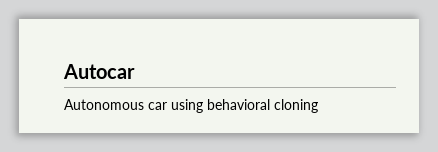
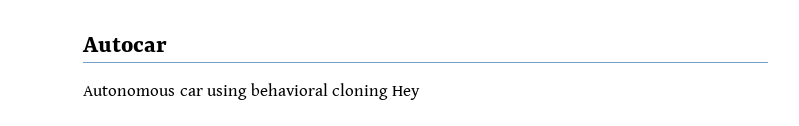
(318, 106) none -> [391,86,420,100] Hey

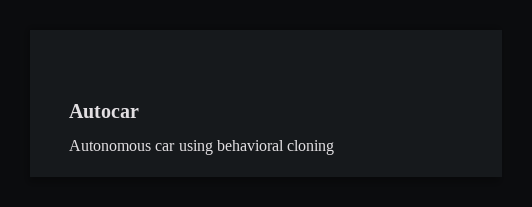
[391,86,420,100] Hey -> (335, 147) none

